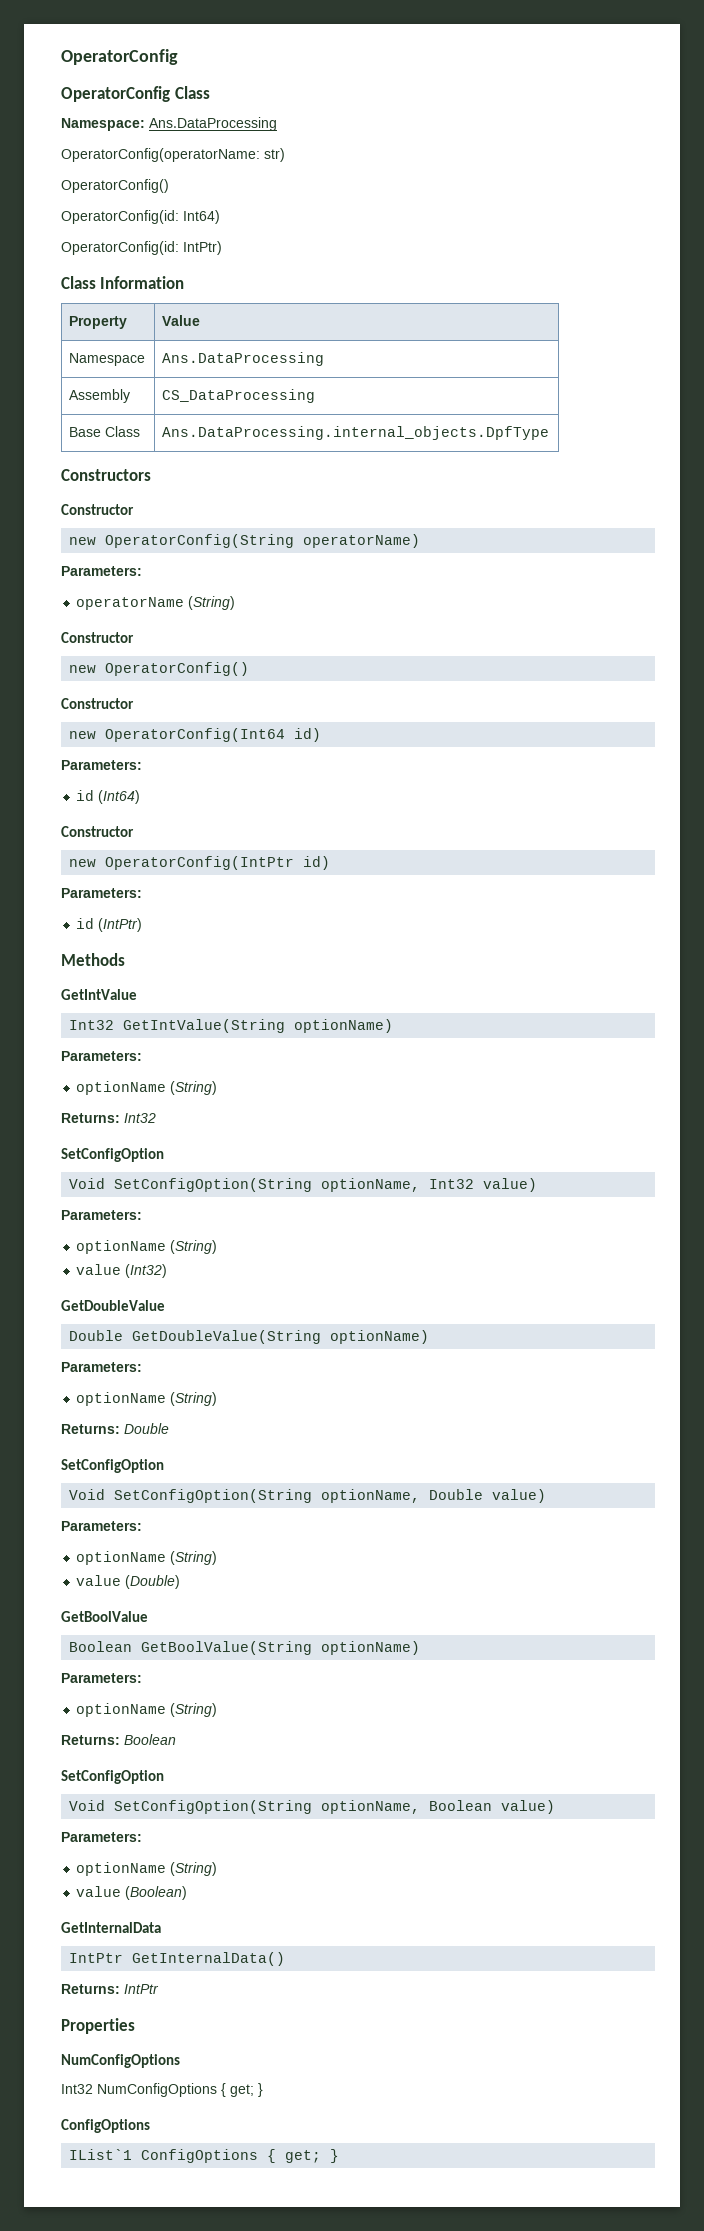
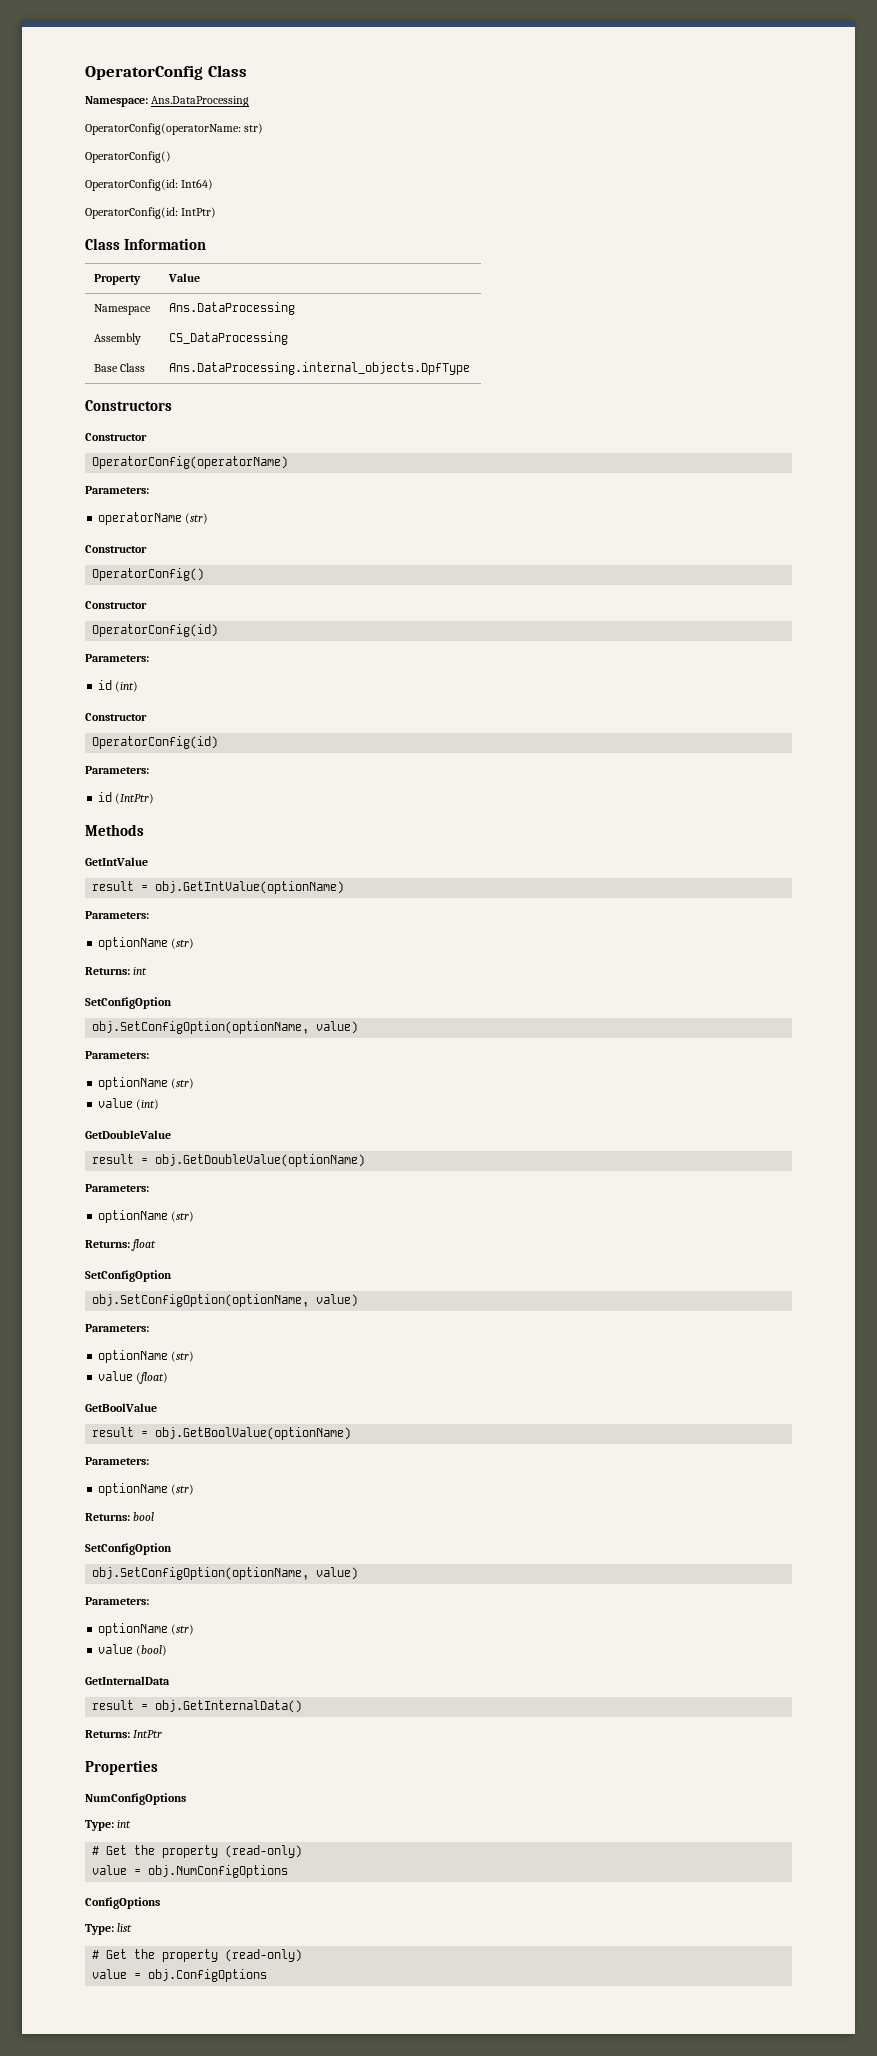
[61,49,178,65] [61,86,170,102] OperatorConfig // OperatorConfig -> [85,65,203,80] OperatorConfig
[69,534,421,548] new OperatorConfig(String operatorName) -> [92,456,289,469] OperatorConfig(operatorName)
[188,596,236,610] [61,632,134,643] [69,665,97,673] (String) // Constructor // new -> [185,513,209,524] [85,545,147,553] (str) // Constructor //
[69,728,322,742] [61,760,142,770] [76,790,141,804] [61,826,134,837] [69,856,331,870] new OperatorConfig(Int64 id) // Parameters: // id (Int64) // Constructor // new OperatorConfig(IntPtr id) -> [92,624,219,637] [85,654,149,662] [98,680,139,692] [85,713,147,721] [92,736,219,749] OperatorConfig(id) // Parameters: // id (int) // Constructor // OperatorConfig(id)
[69,1019,394,1033] [61,1051,142,1061] [76,1081,218,1095] [61,1113,156,1123] [61,1148,164,1162] [69,1178,538,1192] [61,1210,142,1220] [76,1240,218,1254] [76,1264,168,1278] Int32 GetIntValue(String optionName) // Parameters: // optionName (String) // Returns: Int32 // SetConfigOption // Void SetConfigOption(String optionName, Int32 value) // Parameters: // optionName (String) // value (Int32) -> [92,881,345,894] [85,911,149,919] [98,937,195,950] [85,967,148,975] [85,997,172,1009] [92,1021,359,1034] [85,1051,149,1059] [98,1077,195,1090] [98,1098,160,1110] result = obj.GetIntValue(optionName) // Parameters: // optionName (str) // Returns: int // SetConfigOption // obj.SetConfigOption(optionName, value) // Parameters: // optionName (str) // value (int)
[69,1330,430,1344] [61,1362,142,1372] [76,1392,218,1406] [61,1423,169,1434] [61,1459,164,1473] [69,1489,547,1503] [61,1521,142,1531] [76,1551,218,1565] [76,1575,181,1589] Double GetDoubleValue(String optionName) // Parameters: // optionName (String) // Returns: Double // SetConfigOption // Void SetConfigOption(String optionName, Double value) // Parameters: // optionName (String) // value (Double) -> [92,1154,366,1167] [85,1184,149,1192] [98,1210,195,1223] [85,1239,157,1251] [85,1270,172,1282] [92,1294,359,1307] [85,1324,149,1332] [98,1350,195,1363] [98,1371,169,1384] result = obj.GetDoubleValue(optionName) // Parameters: // optionName (str) // Returns: float // SetConfigOption // obj.SetConfigOption(optionName, value) // Parameters: // optionName (str) // value (float)
[69,1641,421,1655] [61,1673,142,1683] [76,1703,218,1717] [61,1734,176,1745] [61,1770,164,1784] [69,1800,556,1814] [61,1832,142,1842] [76,1862,218,1876] [76,1886,188,1900] Boolean GetBoolValue(String optionName) // Parameters: // optionName (String) // Returns: Boolean // SetConfigOption // Void SetConfigOption(String optionName, Boolean value) // Parameters: // optionName (String) // value (Boolean) -> [92,1427,352,1440] [85,1457,149,1465] [98,1483,195,1496] [85,1512,155,1521] [85,1543,172,1555] [92,1567,359,1580] [85,1597,149,1605] [98,1623,195,1636] [98,1644,168,1656] result = obj.GetBoolValue(optionName) // Parameters: // optionName (str) // Returns: bool // SetConfigOption // obj.SetConfigOption(optionName, value) // Parameters: // optionName (str) // value (bool)
[69,1952,286,1966] IntPtr GetInternalData() -> [92,1700,303,1713] result = obj.GetInternalData()
[61,2083,263,2097] [61,2119,150,2133] [69,2149,340,2163] Int32 NumConfigOptions { get; } // ConfigOptions // IList`1 ConfigOptions { get; } -> [85,1820,132,1831] [92,1845,303,1858] [92,1865,289,1878] [85,1897,160,1909] [85,1923,133,1935] [92,1949,303,1962] [92,1969,268,1982] Type: int // # Get the property (read-only) // value = obj.NumConfigOptions // ConfigOptions // Type: list // # Get the property (read-only) // value = obj.ConfigOptions

